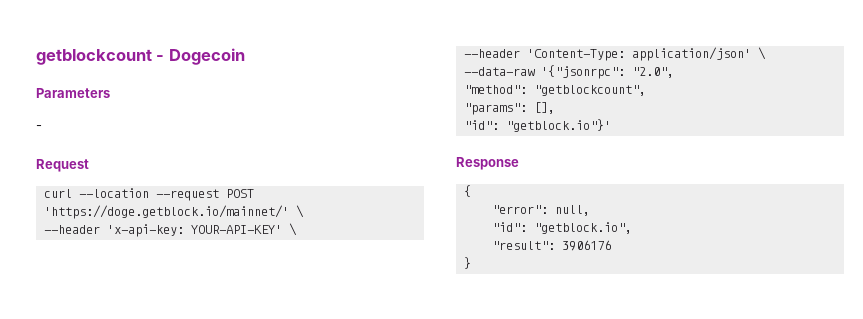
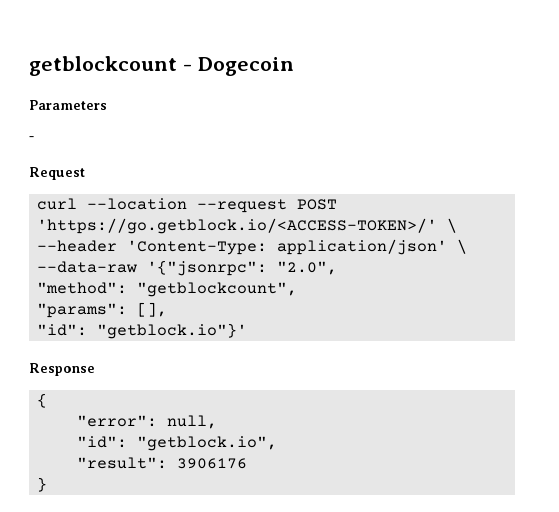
[43,205,304,219] [43,224,282,237] 'https://doge.getblock.io/mainnet/' \ // --header 'x-api-key: YOUR-API-KEY' -> [37,218,438,234] 'https://go.getblock.io/<ACCESS-TOKEN>/'

